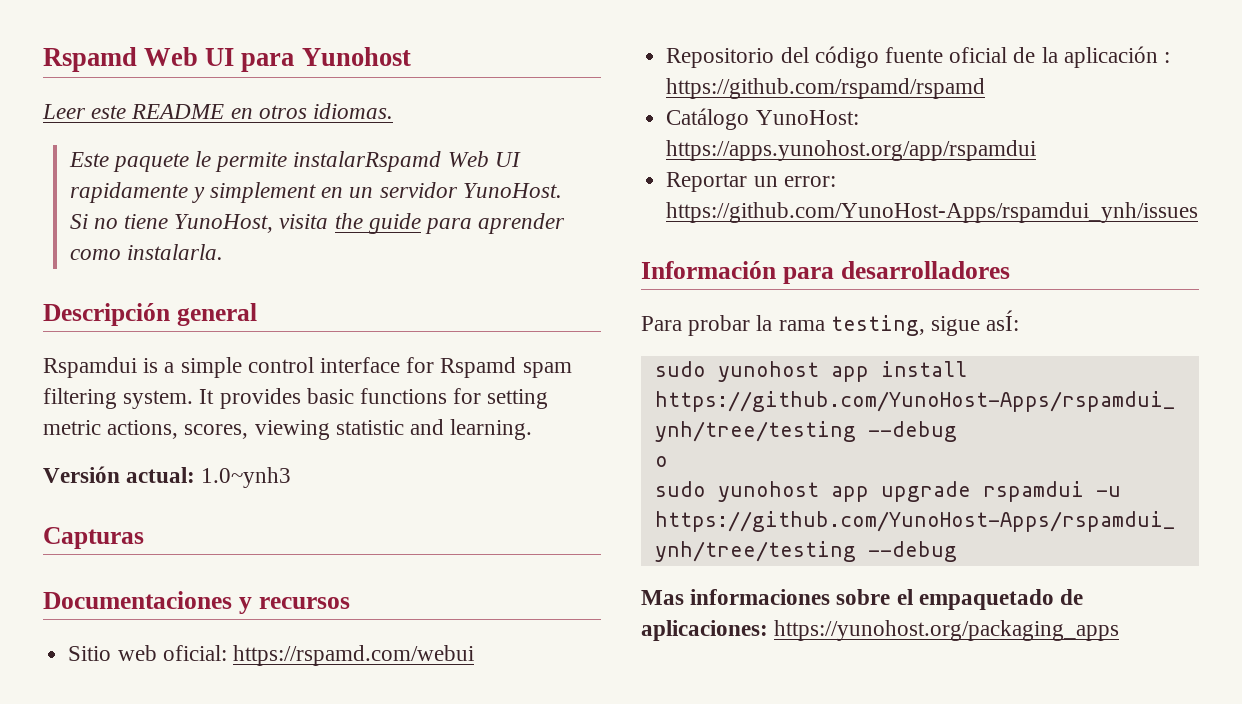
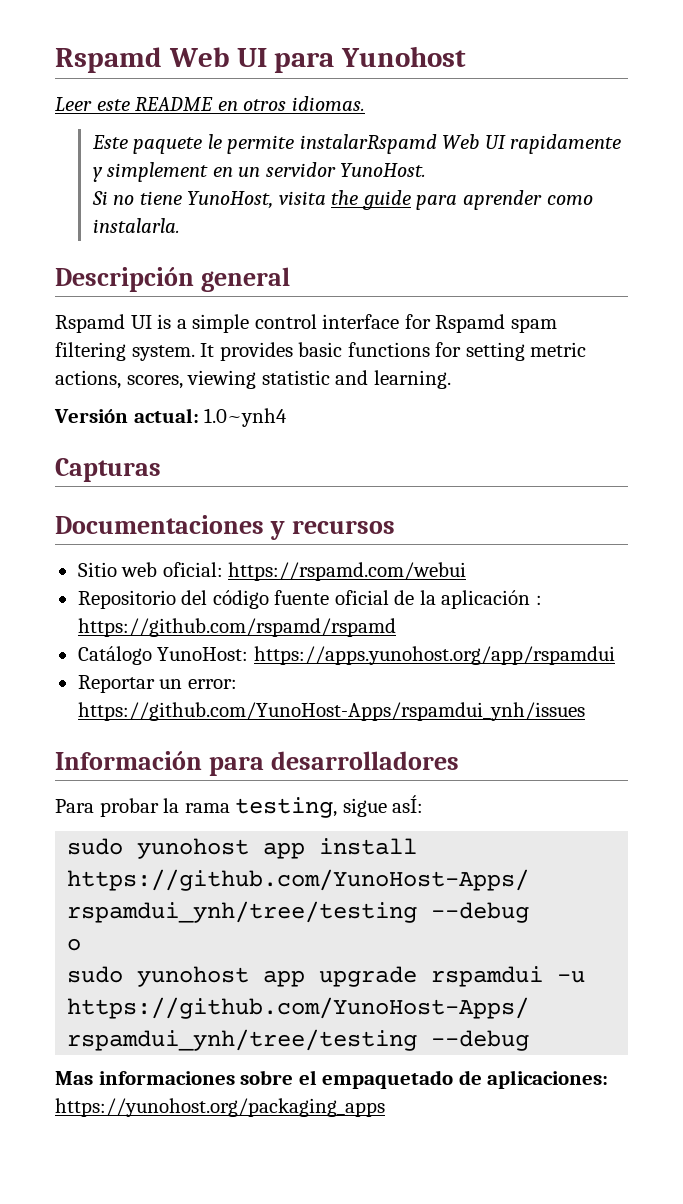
[43,357,137,378] Rspamdui -> [55,314,152,333] Rspamd UI
[201,467,292,488] 1.0~ynh3 -> [204,408,288,427] 1.0~ynh4

